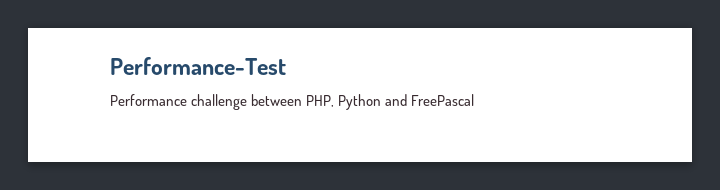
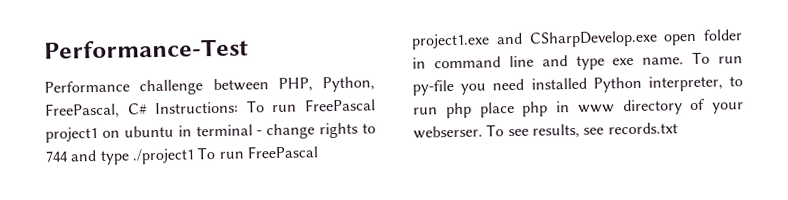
[338,94,475,110] Python and FreePascal -> [322,76,375,93] [45,98,376,119] [45,122,376,143] [45,145,318,165] [411,29,743,50] [412,51,743,70] [412,75,743,96] [413,98,744,119] [413,122,678,139] Python, FreePascal, C# Instructions: To run FreePascal project1 on ubuntu in terminal - change rights to 744 and type ./project1 To run FreePascal project1.exe and CSharpDevelop.exe open folder in command line and type exe name. To run py-file you need installed Python interpreter, to run php place php in www directory of your webserser. To see results, see records.txt

